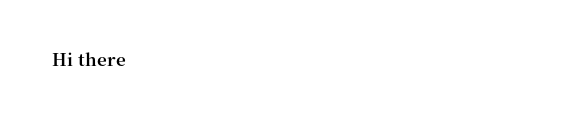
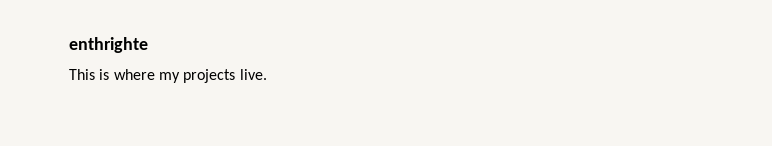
[52,52,126,66] Hi there -> [69,37,148,53] [69,69,267,83] enthrighte // This is where my projects live.

